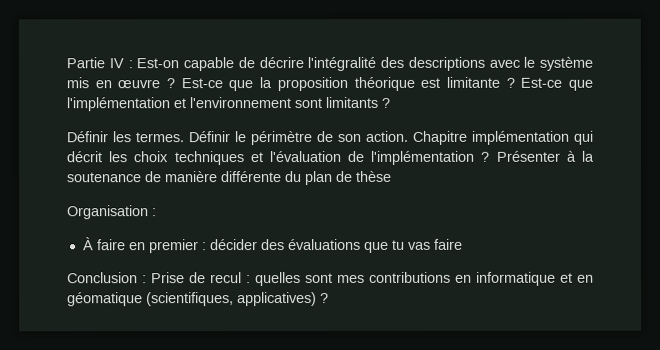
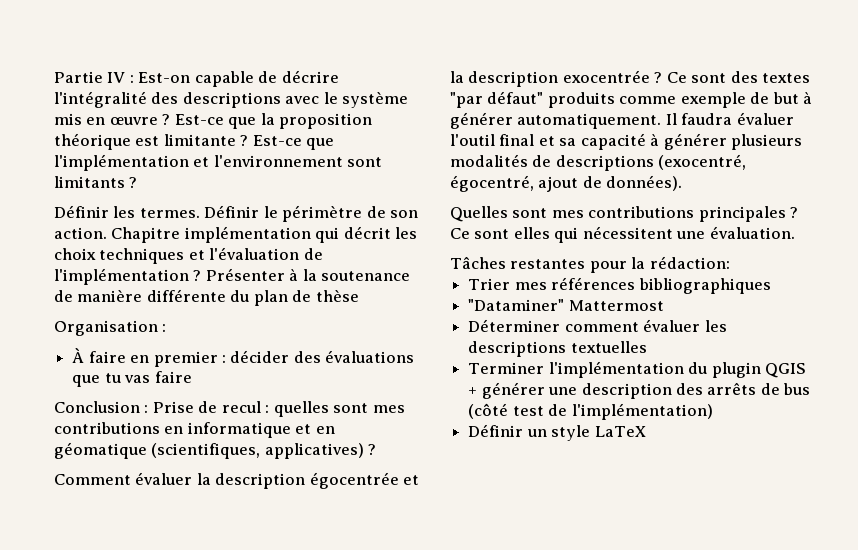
(329, 298) none -> [54,472,420,489] [450,70,811,87] [450,91,813,108] [450,112,794,129] [450,133,803,150] [450,154,747,171] [450,175,683,192] [450,206,799,222] [450,226,795,243] [450,256,730,273] [468,277,771,294] [468,299,664,311] [468,319,727,332] [468,341,647,357] [468,361,806,378] [468,382,811,399] [468,403,713,420] [468,424,646,441] // Comment évaluer la description égocentrée et la description exocentrée ? Ce sont des textes "par défaut" produits comme exemple de but à générer automatiquement. Il faudra évaluer l'outil final et sa capacité à générer plusieurs modalités de descriptions (exocentré, égocentré, ajout de données). // Quelles sont mes contributions principales ? Ce sont elles qui nécessitent une évaluation. // Tâches restantes pour la rédaction: // Trier mes références bibliographiques // "Dataminer" Mattermost // Déterminer comment évaluer les descriptions textuelles // Terminer l'implémentation du plugin QGIS + générer une description des arrêts de bus (côté test de l'implémentation) // Définir un style LaTeX

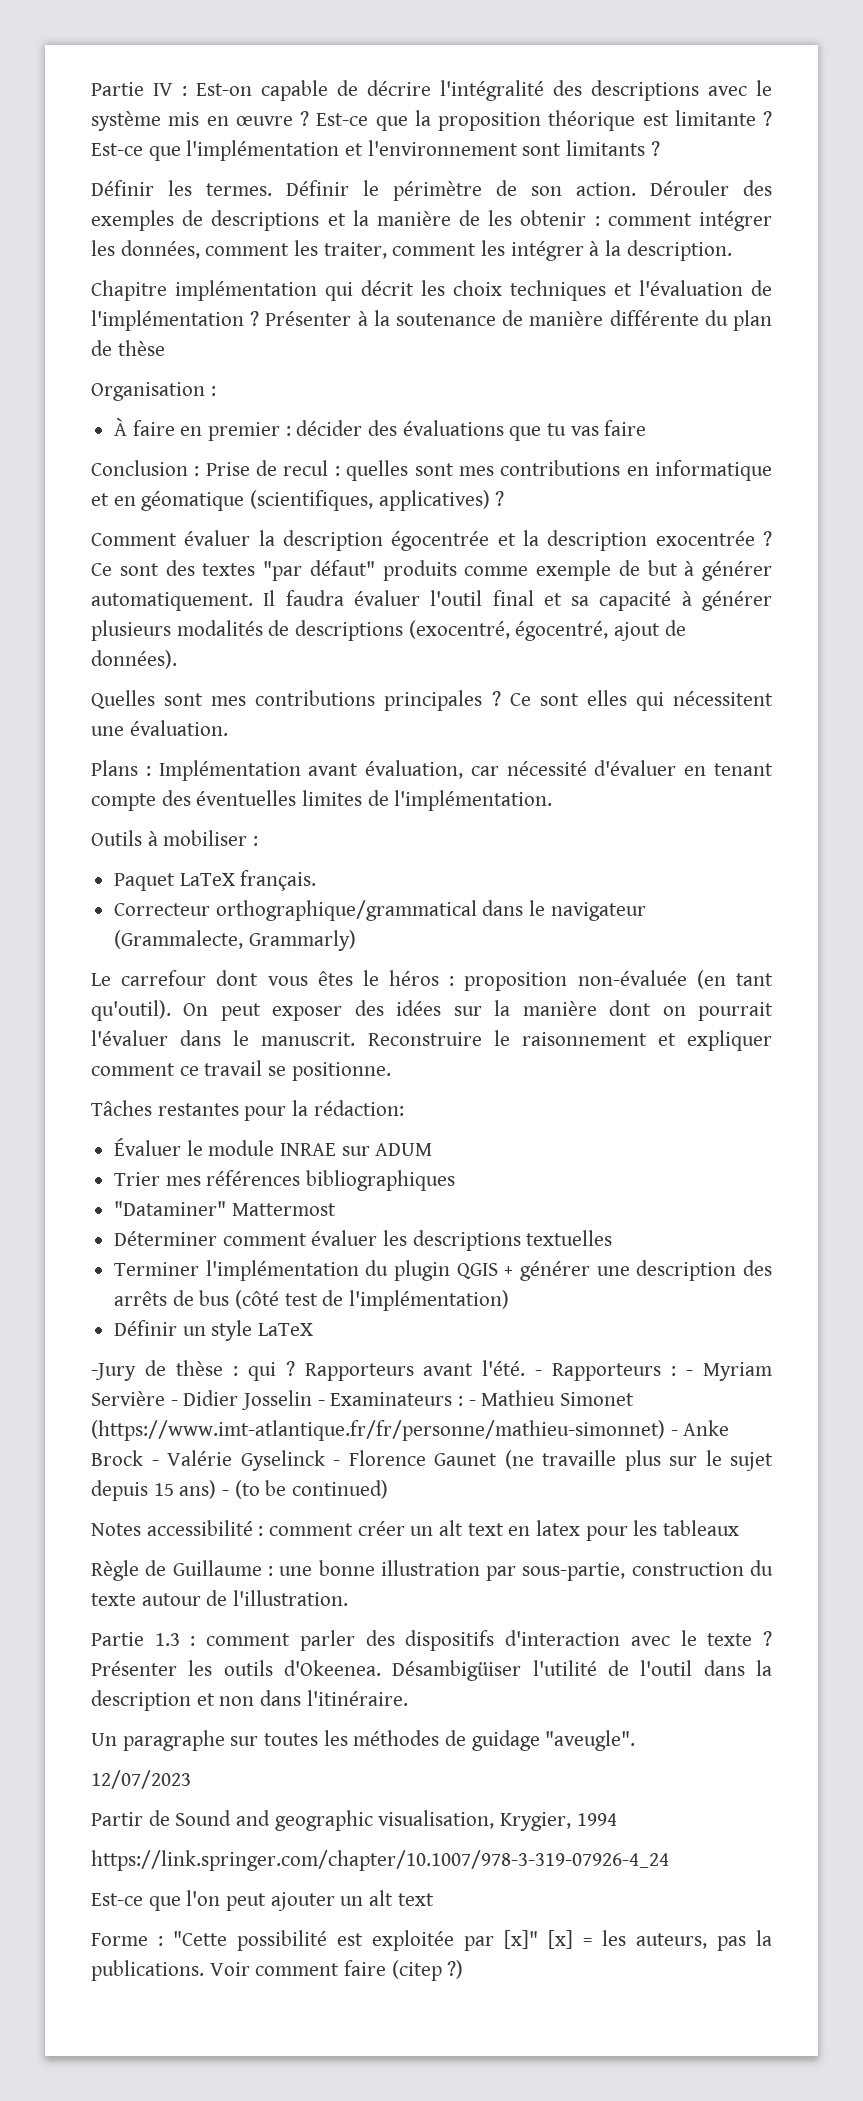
(107, 233) none -> [650,180,772,196] [91,210,772,231] [91,240,732,261] Dérouler des exemples de descriptions et la manière de les obtenir : comment intégrer les données, comment les traiter, comment les intégrer à la description. //
(795, 232) none -> [91,760,773,781] [91,790,553,811] [91,830,259,846] [114,870,317,891] [114,900,646,921] [114,930,356,951] [91,970,773,991] [91,1000,773,1021] [91,1030,772,1051] [91,1060,391,1081] // Plans : Implémentation avant évaluation, car nécessité d'évaluer en tenant compte des éventuelles limites de l'implémentation. // Outils à mobiliser : // Paquet LaTeX français. // Correcteur orthographique/grammatical dans le navigateur (Grammalecte, Grammarly) // Le carrefour dont vous êtes le héros : proposition non-évaluée (en tant qu'outil). On peut exposer des idées sur la manière dont on pourrait l'évaluer dans le manuscrit. Reconstruire le raisonnement et expliquer comment ce travail se positionne.
(730, 262) none -> [114,1137,433,1156] // Évaluer le module INRAE sur ADUM
(646, 431) none -> [91,1360,772,1381] [91,1390,635,1410] [91,1420,730,1441] [91,1450,773,1471] [91,1480,389,1501] [91,1520,740,1541] [91,1560,773,1581] [91,1590,349,1606] [91,1630,773,1651] [91,1660,773,1681] [91,1690,408,1711] [91,1730,636,1751] [91,1770,191,1789] [91,1810,617,1831] [91,1850,669,1871] [91,1890,434,1911] [91,1930,772,1951] [91,1960,464,1981] // -Jury de thèse : qui ? Rapporteurs avant l'été. - Rapporteurs : - Myriam Servière - Didier Josselin - Examinateurs : - Mathieu Simonet (https://www.imt-atlantique.fr/fr/personne/mathieu-simonnet) - Anke Brock - Valérie Gyselinck - Florence Gaunet (ne travaille plus sur le sujet depuis 15 ans) - (to be continued) // Notes accessibilité : comment créer un alt text en latex pour les tableaux // Règle de Guillaume : une bonne illustration par sous-partie, construction du texte autour de l'illustration. // Partie 1.3 : comment parler des dispositifs d'interaction avec le texte ? Présenter les outils d'Okeenea. Désambigüiser l'utilité de l'outil dans la description et non dans l'itinéraire. // Un paragraphe sur toutes les méthodes de guidage "aveugle". // 12/07/2023 // Partir de Sound and geographic visualisation, Krygier, 1994 // https://link.springer.com/chapter/10.1007/978-3-319-07926-4_24 // Est-ce que l'on peut ajouter un alt text // Forme : "Cette possibilité est exploitée par [x]" [x] = les auteurs, pas la publications. Voir comment faire (citep ?)

